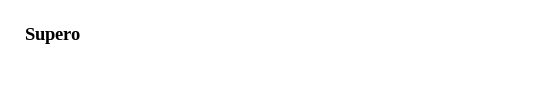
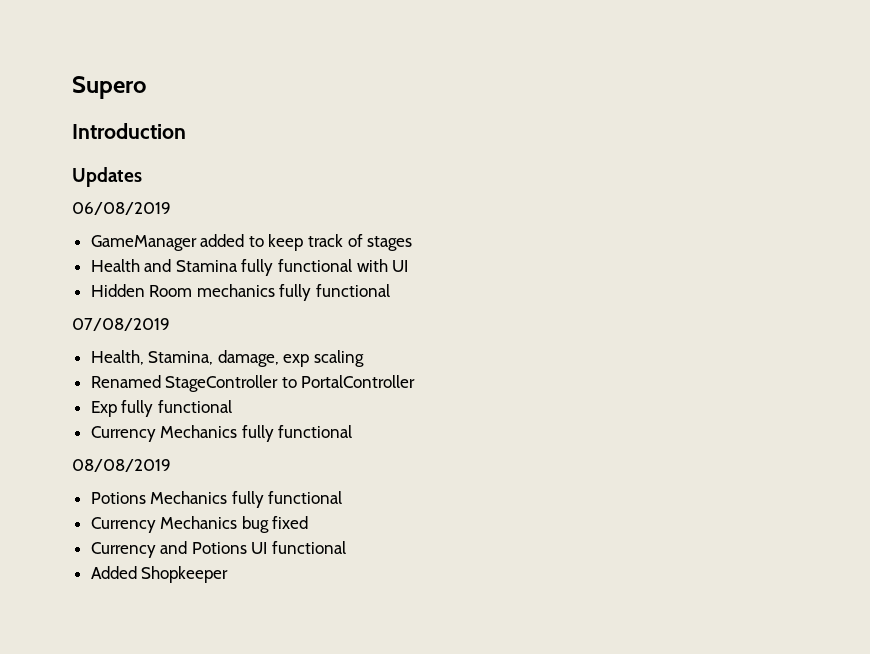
(80, 36) none -> [72,123,186,139] [72,167,142,187] [72,202,171,215] [90,234,413,251] [90,259,409,276] [90,284,391,301] [72,318,170,331] [90,350,365,367] [90,375,416,392] [90,400,232,417] [90,425,353,442] [72,459,171,472] [90,491,343,508] [90,516,309,533] [90,541,347,558] [90,566,229,583] // Introduction // Updates // 06/08/2019 // GameManager added to keep track of stages // Health and Stamina fully functional with UI // Hidden Room mechanics fully functional // 07/08/2019 // Health, Stamina, damage, exp scaling // Renamed StageController to PortalController // Exp fully functional // Currency Mechanics fully functional // 08/08/2019 // Potions Mechanics fully functional // Currency Mechanics bug fixed // Currency and Potions UI functional // Added Shopkeeper

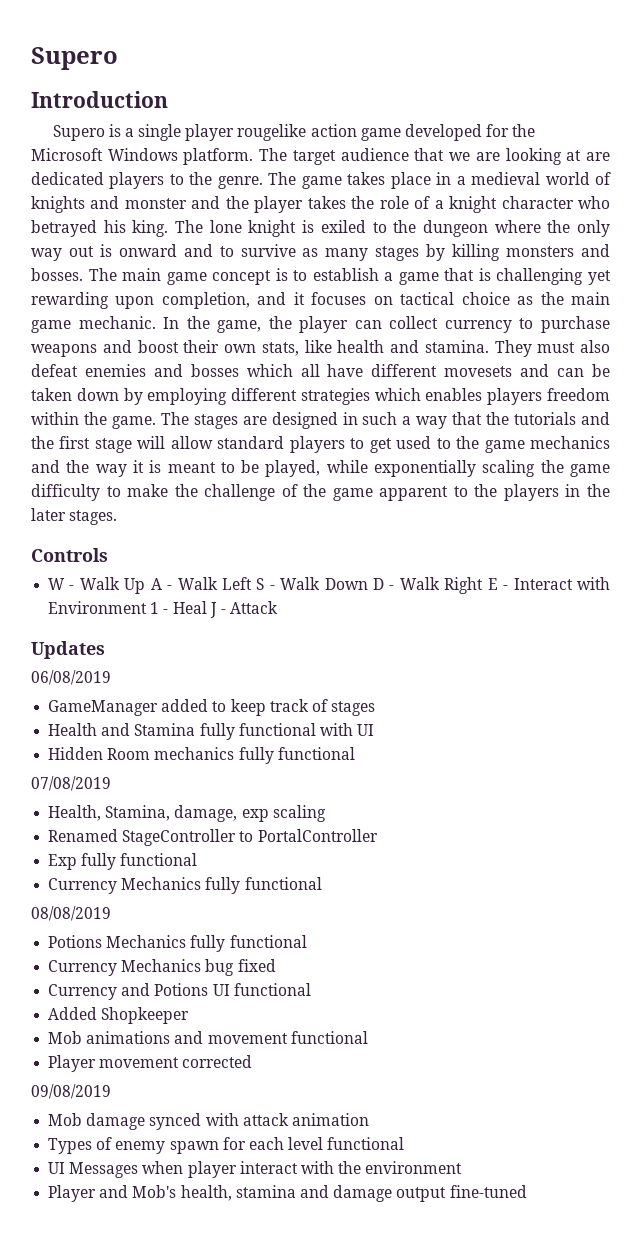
(186, 131) none -> [52,124,536,141] [31,148,611,165] [31,172,611,189] [31,196,610,213] [31,220,610,237] [31,244,610,261] [31,268,612,285] [31,292,610,309] [31,316,610,333] [31,340,610,357] [31,364,610,377] [31,388,610,405] [31,412,611,429] [31,436,610,453] [31,460,611,477] [31,484,611,501] [31,508,118,525] [31,548,108,562] [48,577,610,594] [48,601,279,618] // Supero is a single player rougelike action game developed for the Microsoft Windows platform. The target audience that we are looking at are dedicated players to the genre. The game takes place in a medieval world of knights and monster and the player takes the role of a knight character who betrayed his king. The lone knight is exiled to the dungeon where the only way out is onward and to survive as many stages by killing monsters and bosses. The main game concept is to establish a game that is challenging yet rewarding upon completion, and it focuses on tactical choice as the main game mechanic. In the game, the player can collect currency to purchase weapons and boost their own stats, like health and stamina. They must also defeat enemies and bosses which all have different movesets and can be taken down by employing different strategies which enables players freedom within the game. The stages are designed in such a way that the tutorials and the first stage will allow standard players to get used to the game mechanics and the way it is meant to be played, while exponentially scaling the game difficulty to make the challenge of the game apparent to the players in the later stages. // Controls // W - Walk Up A - Walk Left S - Walk Down D - Walk Right E - Interact with Environment 1 - Heal J - Attack
(229, 574) none -> [48,1031,368,1044] [48,1055,253,1072] [31,1084,111,1099] [48,1113,369,1130] [48,1137,405,1154] [48,1161,463,1178] [48,1185,527,1202] // Mob animations and movement functional // Player movement corrected // 09/08/2019 // Mob damage synced with attack animation // Types of enemy spawn for each level functional // UI Messages when player interact with the environment // Player and Mob's health, stamina and damage output fine-tuned

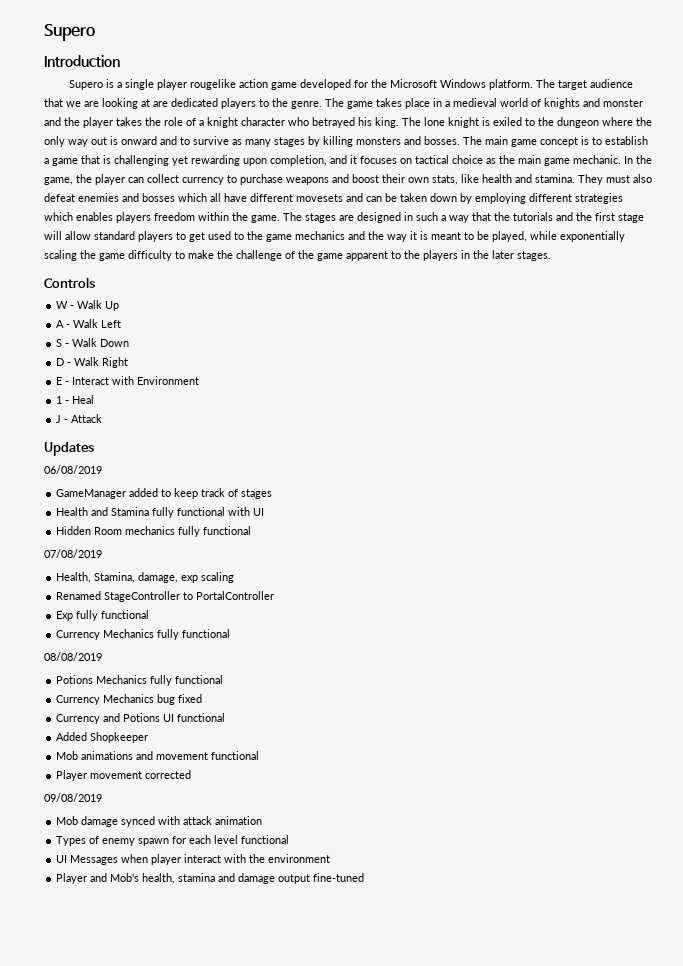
(146, 586) none -> (120, 306) //
(252, 583) none -> (122, 324) //
(368, 584) none -> (130, 343) //
(484, 585) none -> (129, 362) //
(148, 607) none -> (200, 380) //
(207, 607) none -> (95, 399) //

